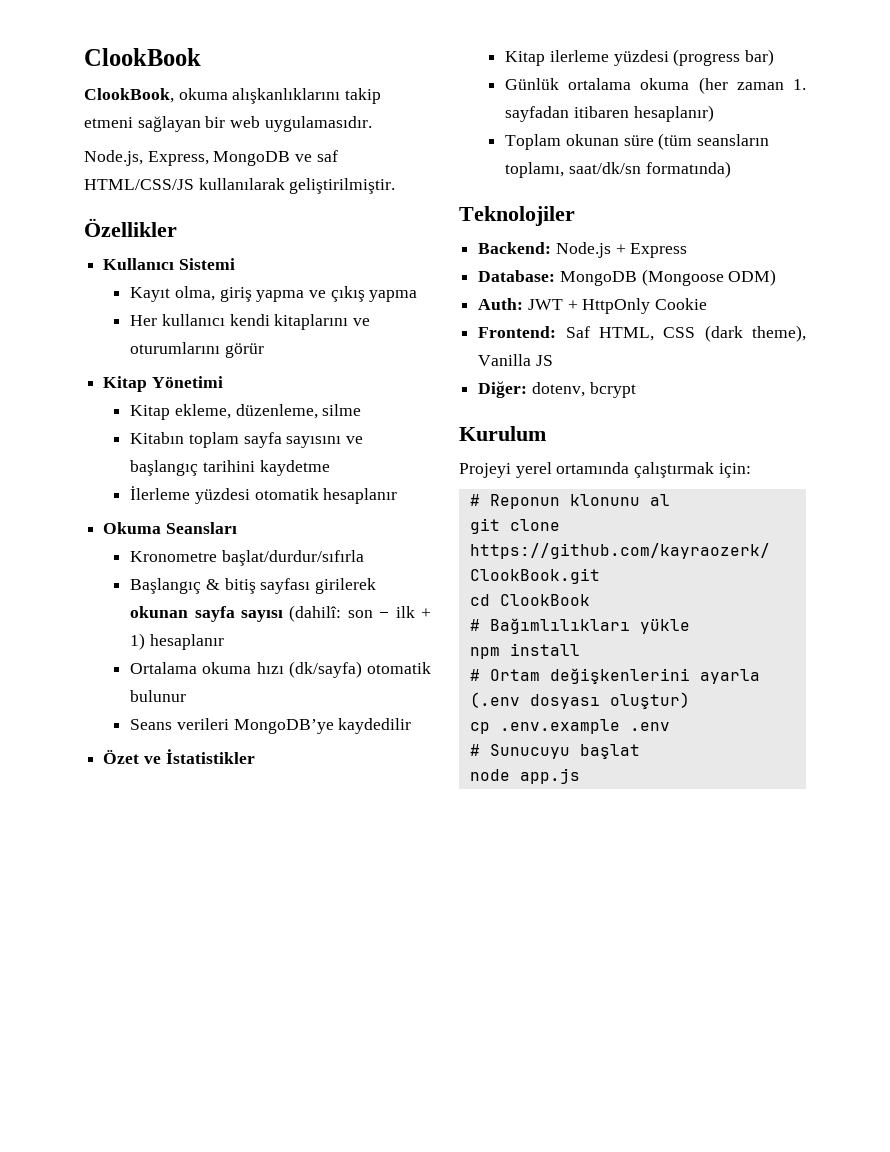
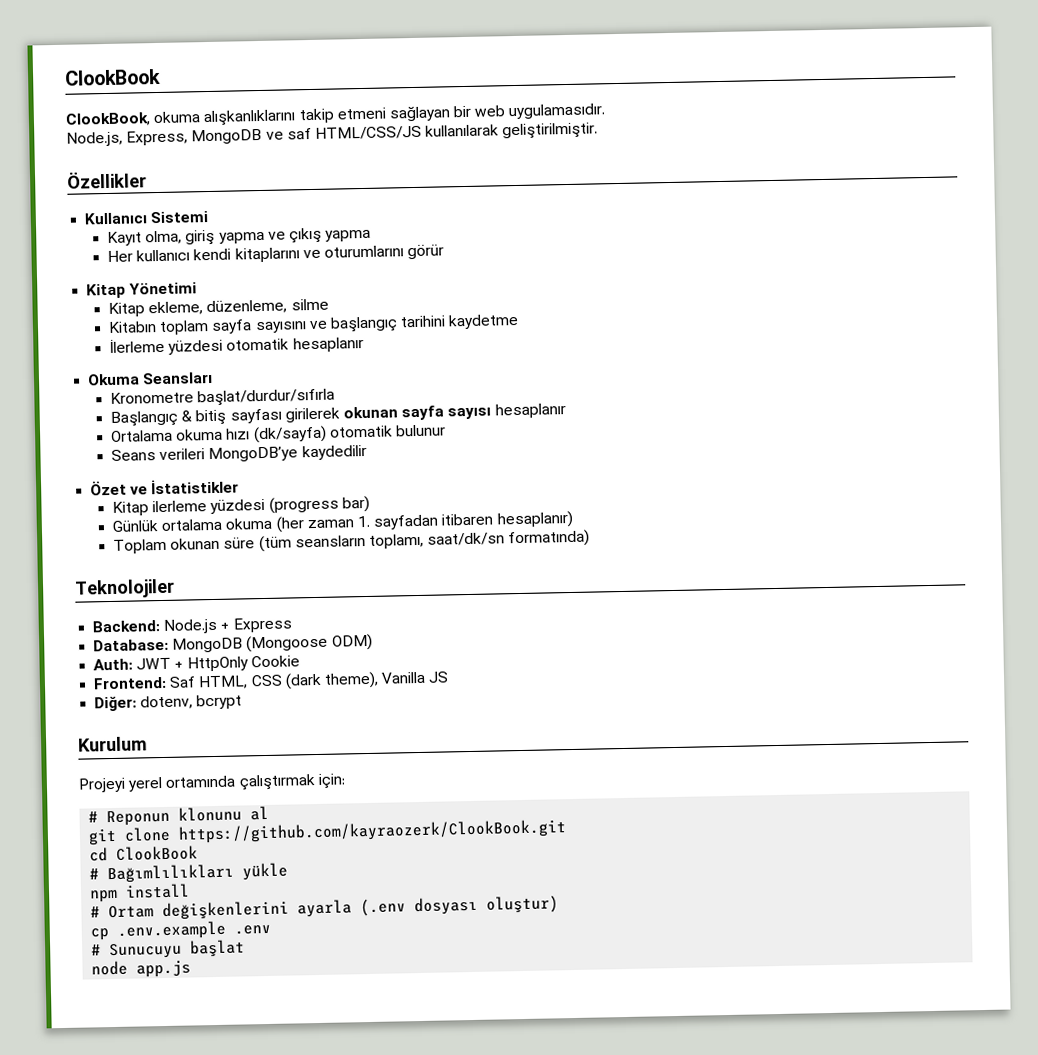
[289,605,431,622] [130,633,146,650] (dahilî: son − ilk + 1) -> (492, 413) none

